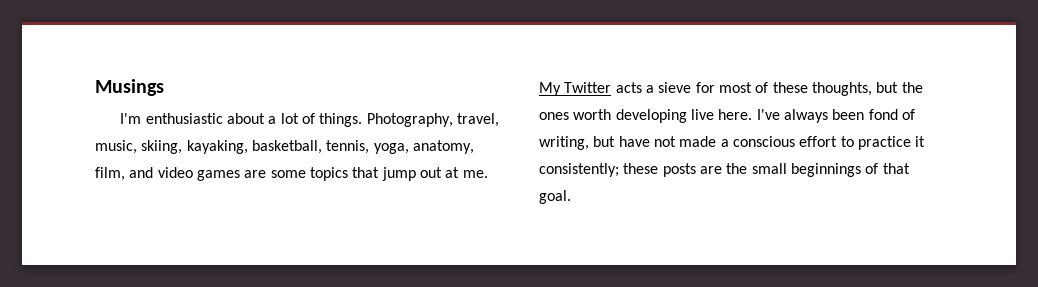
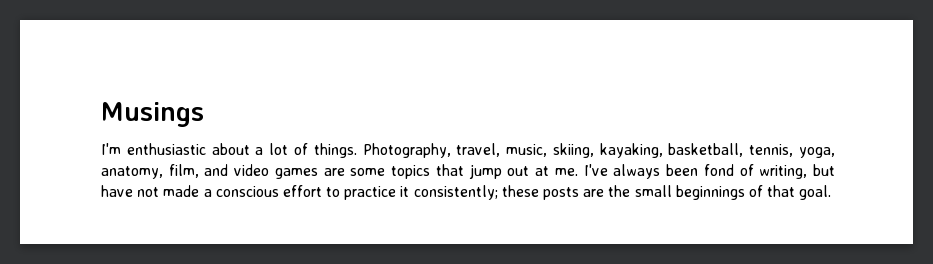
[539,82,923,96] [539,109,753,123] My Twitter acts a sieve for most of these thoughts, but the ones worth developing live here. -> (578, 172) none

